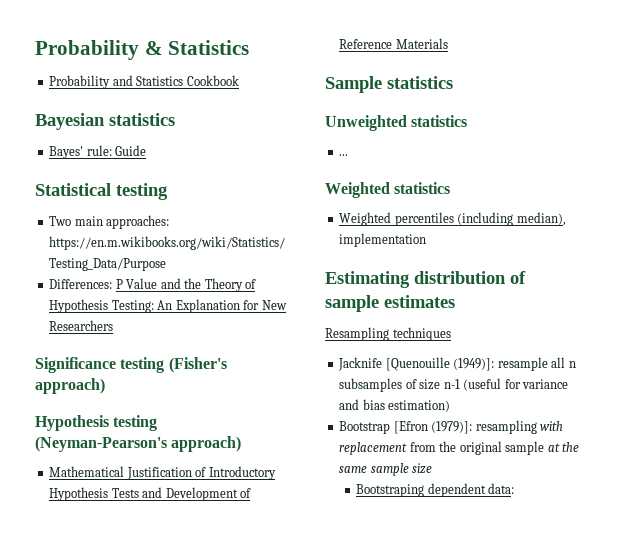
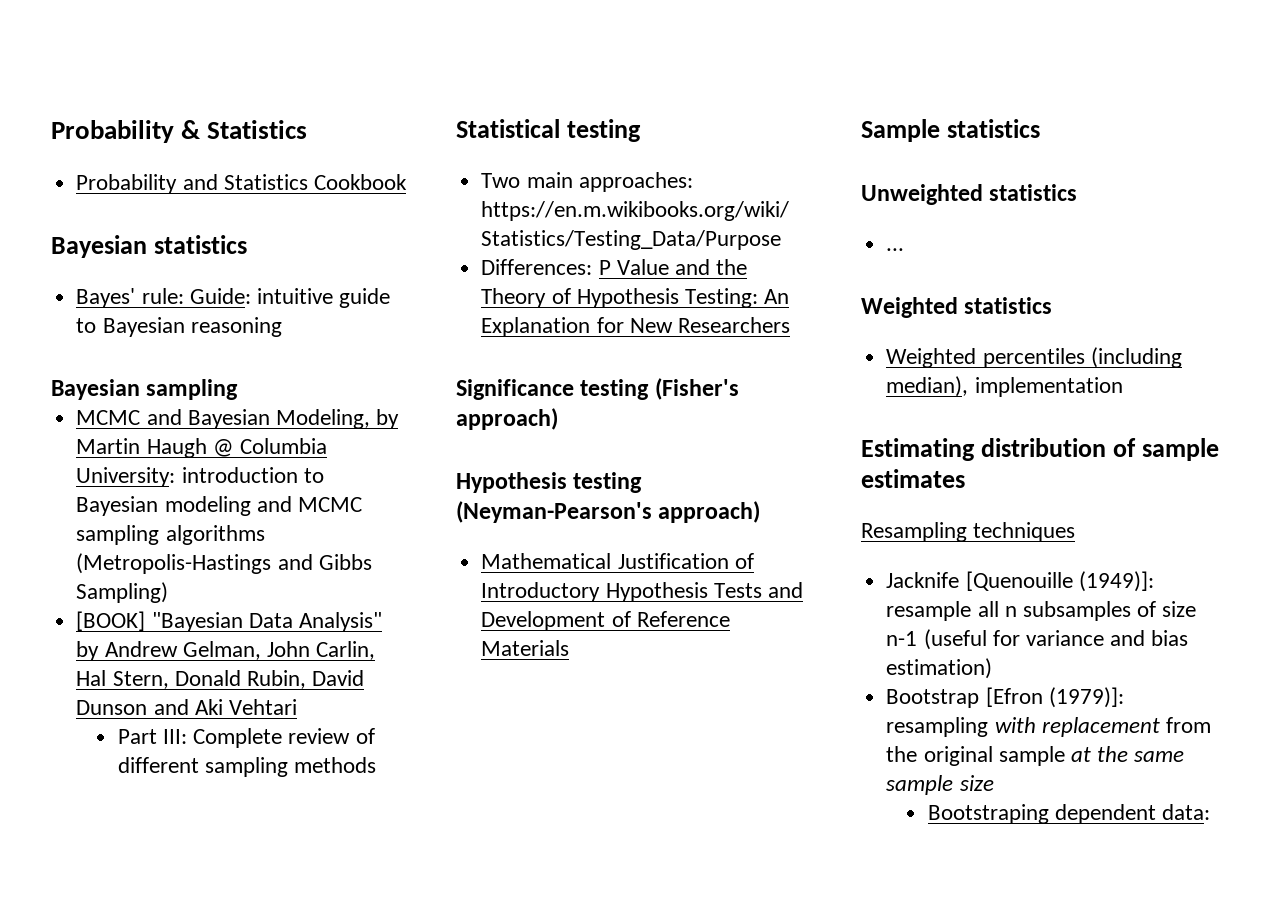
[115,145,147,156] Guide -> [189,288,391,308] [76,317,282,337] [51,379,239,400] [76,409,400,429] [76,438,327,458] [76,467,324,487] [76,496,362,516] [76,525,265,545] [76,553,372,574] [76,582,169,603] [76,611,382,632] [76,641,376,661] [76,670,365,689] [76,699,297,715] [117,728,375,748] [117,757,377,777] Guide: intuitive guide to Bayesian reasoning // Bayesian sampling // MCMC and Bayesian Modeling, by Martin Haugh @ Columbia University: introduction to Bayesian modeling and MCMC sampling algorithms (Metropolis-Hastings and Gibbs Sampling) // [BOOK] "Bayesian Data Analysis" by Andrew Gelman, John Carlin, Hal Stern, Donald Rubin, David Dunson and Aki Vehtari // Part III: Complete review of different sampling methods

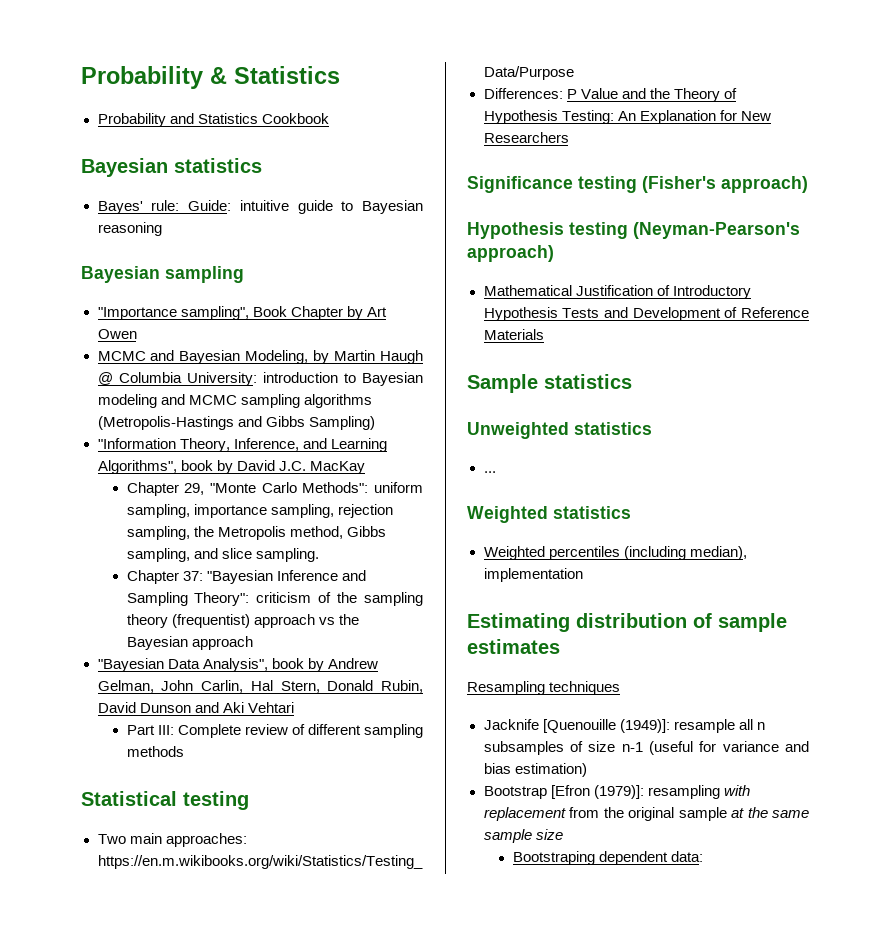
(239, 389) none -> [97,306,387,320] [97,329,137,339] // "Importance sampling", Book Chapter by Art Owen
[76,611,382,632] [BOOK] "Bayesian Data Analysis" -> [97,438,387,452] [97,460,365,474] [126,482,423,496] [126,504,393,518] [126,526,386,540] [126,548,319,562] [126,570,366,584] [126,592,423,606] [126,614,359,628] [126,636,253,650] [97,658,304,672] "Information Theory, Inference, and Learning Algorithms", book by David J.C. MacKay // Chapter 29, "Monte Carlo Methods": uniform sampling, importance sampling, rejection sampling, the Metropolis method, Gibbs sampling, and slice sampling. // Chapter 37: "Bayesian Inference and Sampling Theory": criticism of the sampling theory (frequentist) approach vs the Bayesian approach // "Bayesian Data Analysis", book

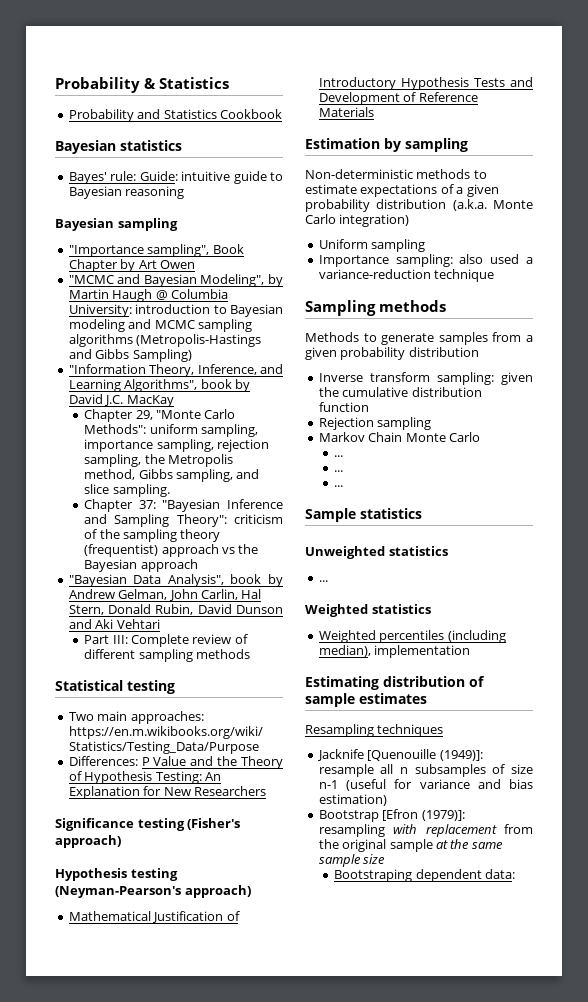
[97,351,146,361] MCMC -> [68,275,114,284] "MCMC
[245,350,309,364] Modeling, -> [200,274,265,287] Modeling",
(544, 334) none -> [305,138,468,152] [305,169,487,179] [305,184,499,197] [305,199,533,212] [305,214,410,227] [318,239,426,252] [318,254,533,267] [318,269,495,282] [305,300,446,316] [305,332,533,345] [305,347,479,360] [318,372,533,385] [318,387,482,397] [318,402,369,412] [318,417,432,430] [318,432,480,442] [334,455,344,457] [334,470,344,472] [334,485,344,487] // Estimation by sampling // Non-deterministic methods to estimate expectations of a given probability distribution (a.k.a. Monte Carlo integration) // Uniform sampling // Importance sampling: also used a variance-reduction technique // Sampling methods // Methods to generate samples from a given probability distribution // Inverse transform sampling: given the cumulative distribution function // Rejection sampling // Markov Chain Monte Carlo // ... // ... // ...

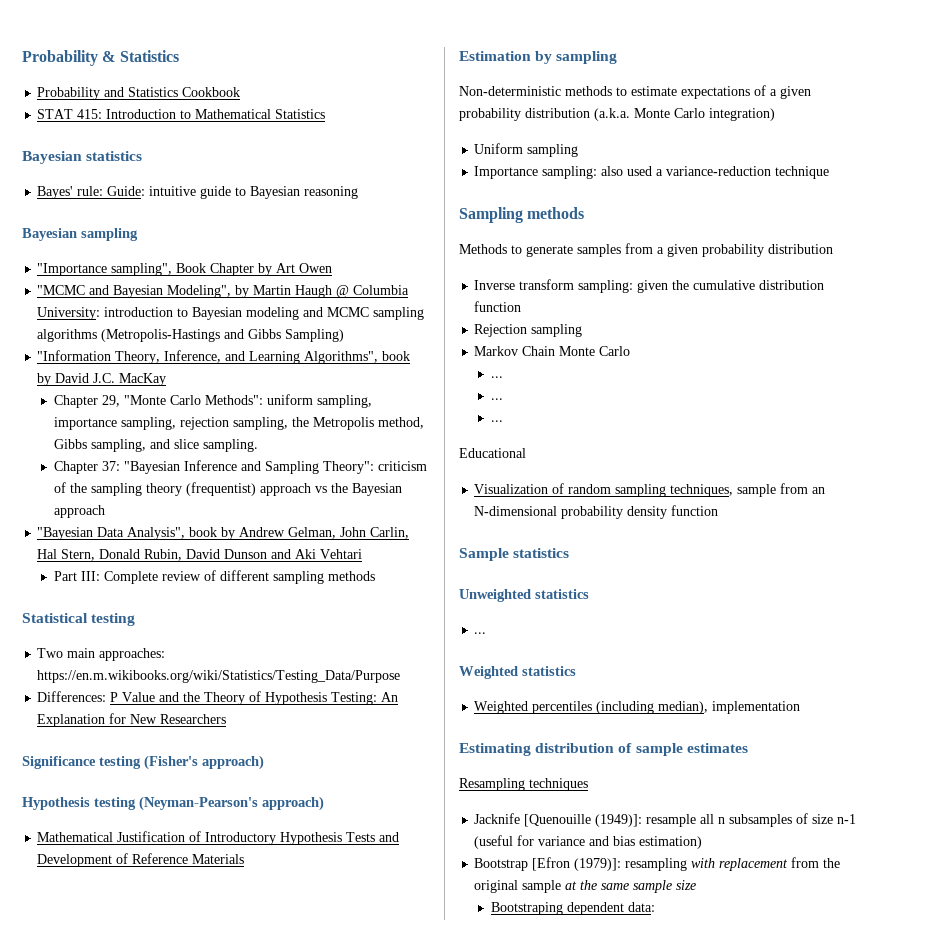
(282, 114) none -> [37,109,326,119] // STAT 415: Introduction to Mathematical Statistics
(344, 486) none -> [459,448,526,458] [474,483,826,497] [474,505,719,519] // Educational // Visualization of random sampling techniques, sample from an N-dimensional probability density function

